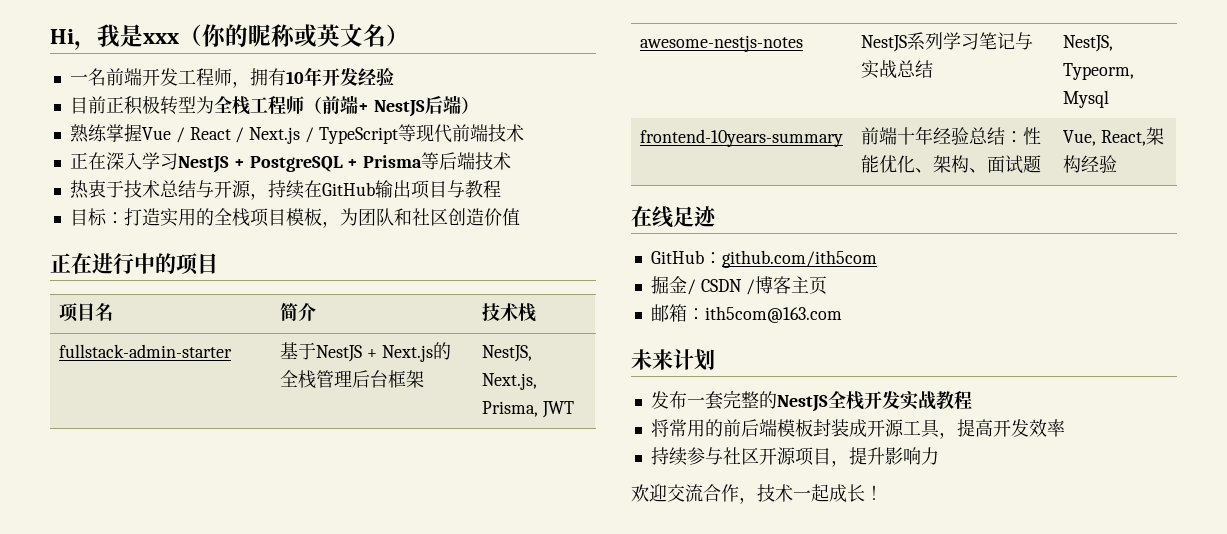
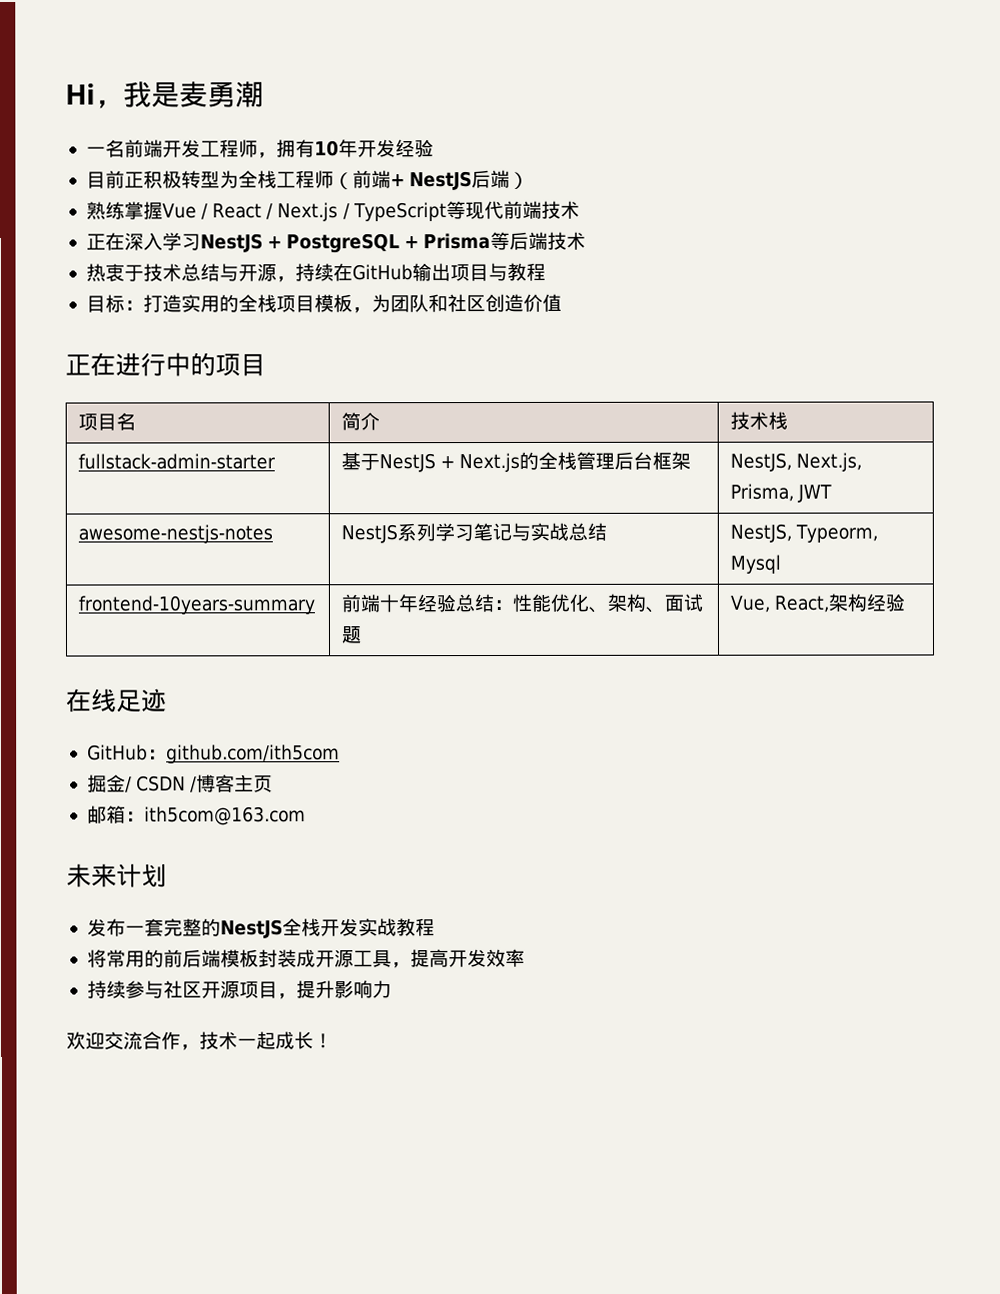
[143,24,409,48] xxx（你的昵称或英文名） -> [179,81,264,108] 麦勇潮

